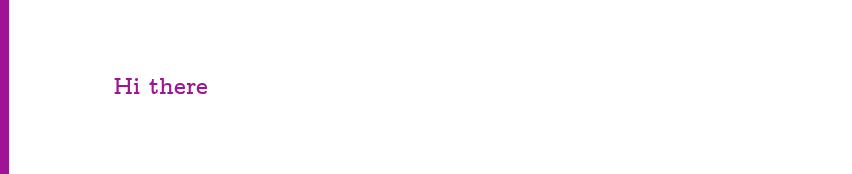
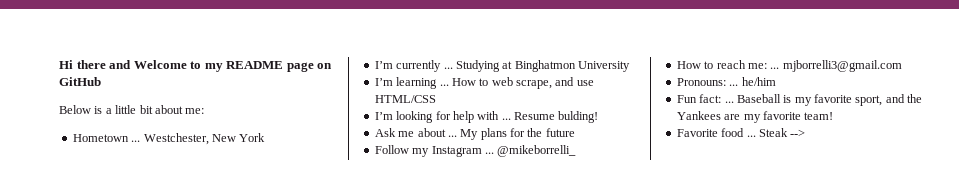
(208, 86) none -> [109,60,333,72] [59,77,101,86] [59,105,205,114] [72,133,266,145] [374,60,630,72] [374,77,594,89] [374,95,436,103] [374,111,599,123] [374,128,575,140] [374,145,577,157] [676,60,902,72] [676,77,776,86] [676,94,923,106] [676,111,834,123] [676,128,806,137] and Welcome to my README page on GitHub // Below is a little bit about me: // Hometown ... Westchester, New York // I’m currently ... Studying at Binghatmon University // I’m learning ... How to web scrape, and use HTML/CSS // I’m looking for help with ... Resume bulding! // Ask me about ... My plans for the future // Follow my Instagram ... @mikeborrelli_ // How to reach me: ... mjborrelli3@gmail.com // Pronouns: ... he/him // Fun fact: ... Baseball is my favorite sport, and the Yankees are my favorite team! // Favorite food ... Steak -->

